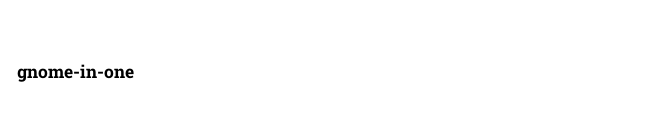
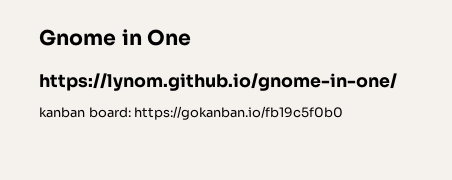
[17,64,134,82] gnome-in-one -> [39,29,192,46] [39,73,397,91] [39,106,344,120] Gnome in One // https://lynom.github.io/gnome-in-one/ // kanban board: https://gokanban.io/fb19c5f0b0

